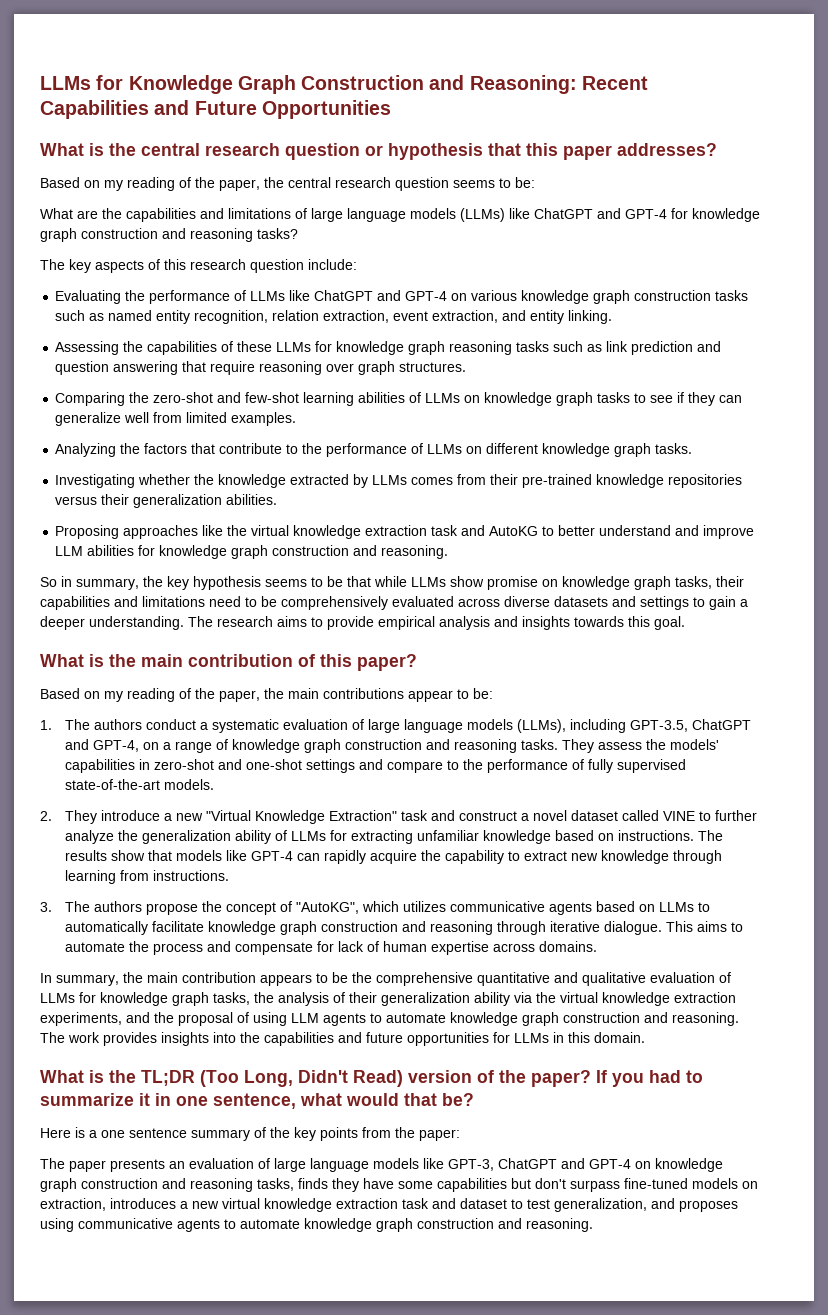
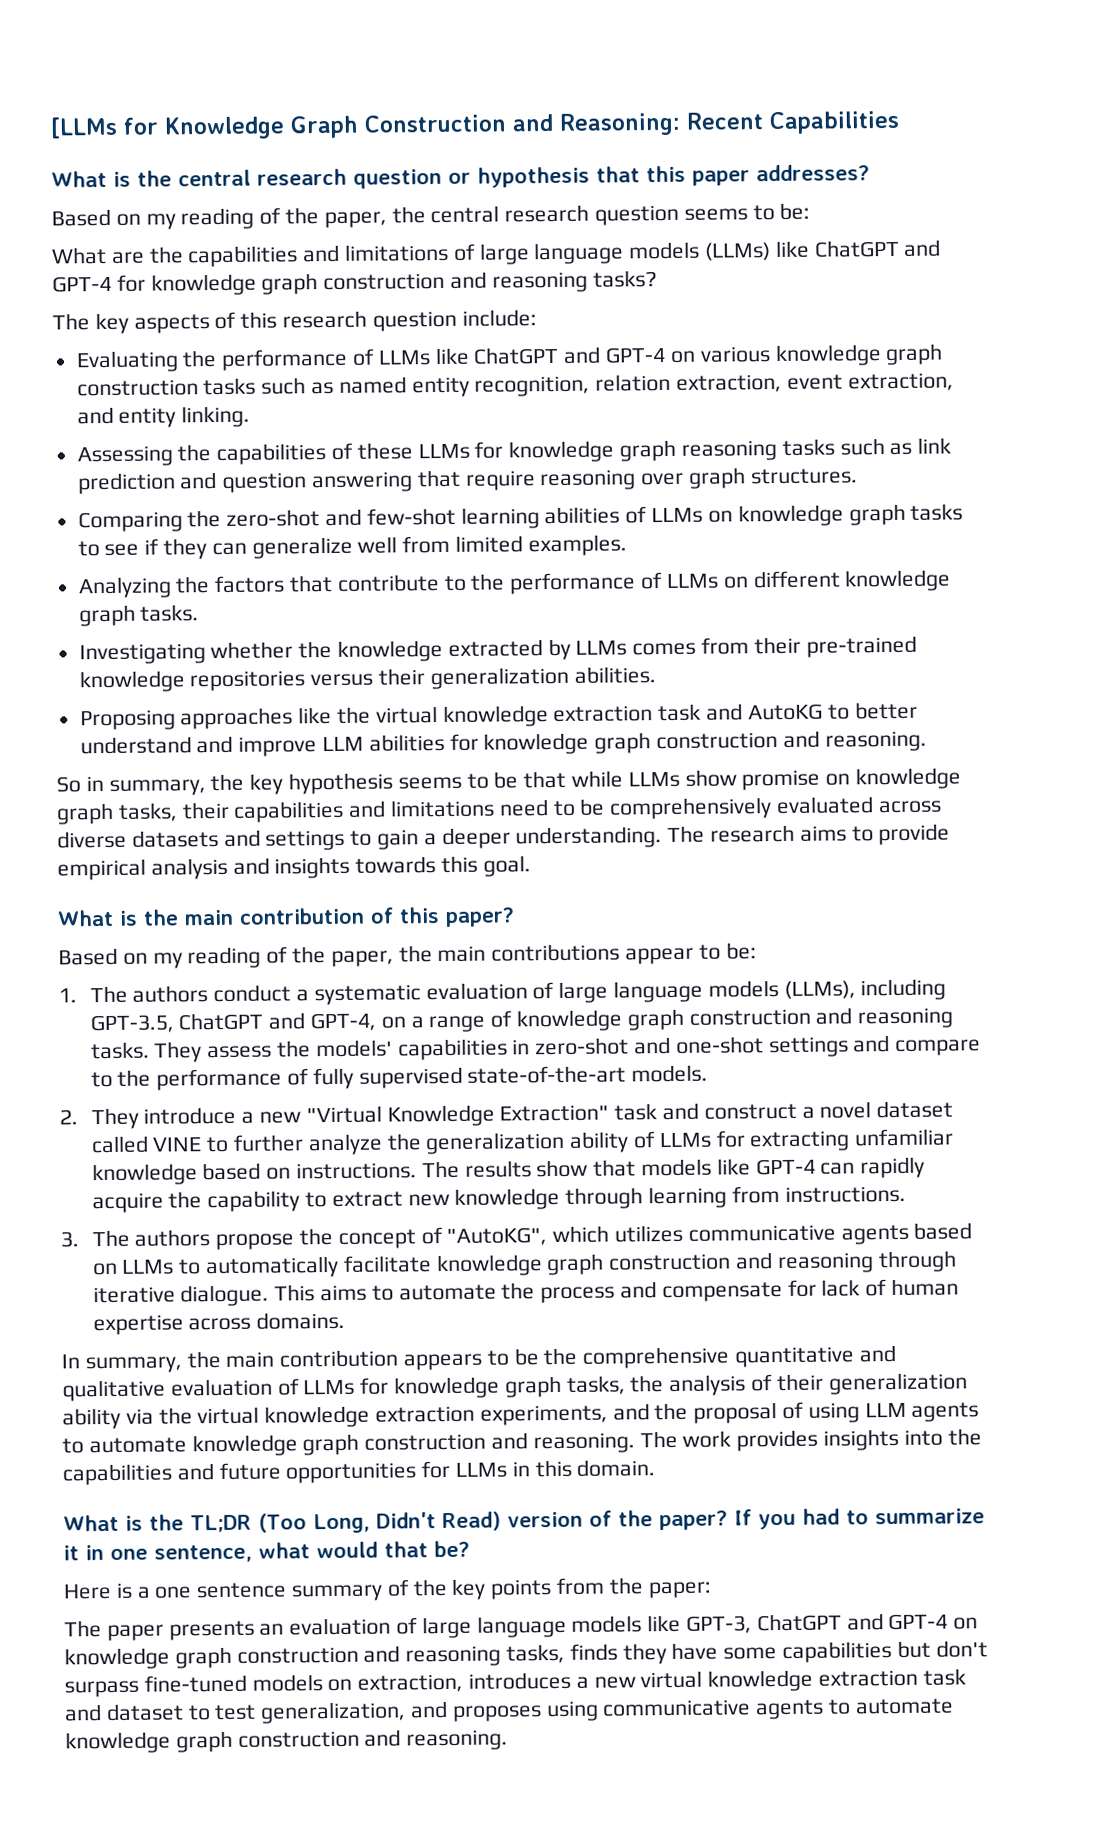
[40,76,91,90] LLMs -> [50,116,118,139] [LLMs
[154,100,391,119] and Future Opportunities -> (899, 122) none

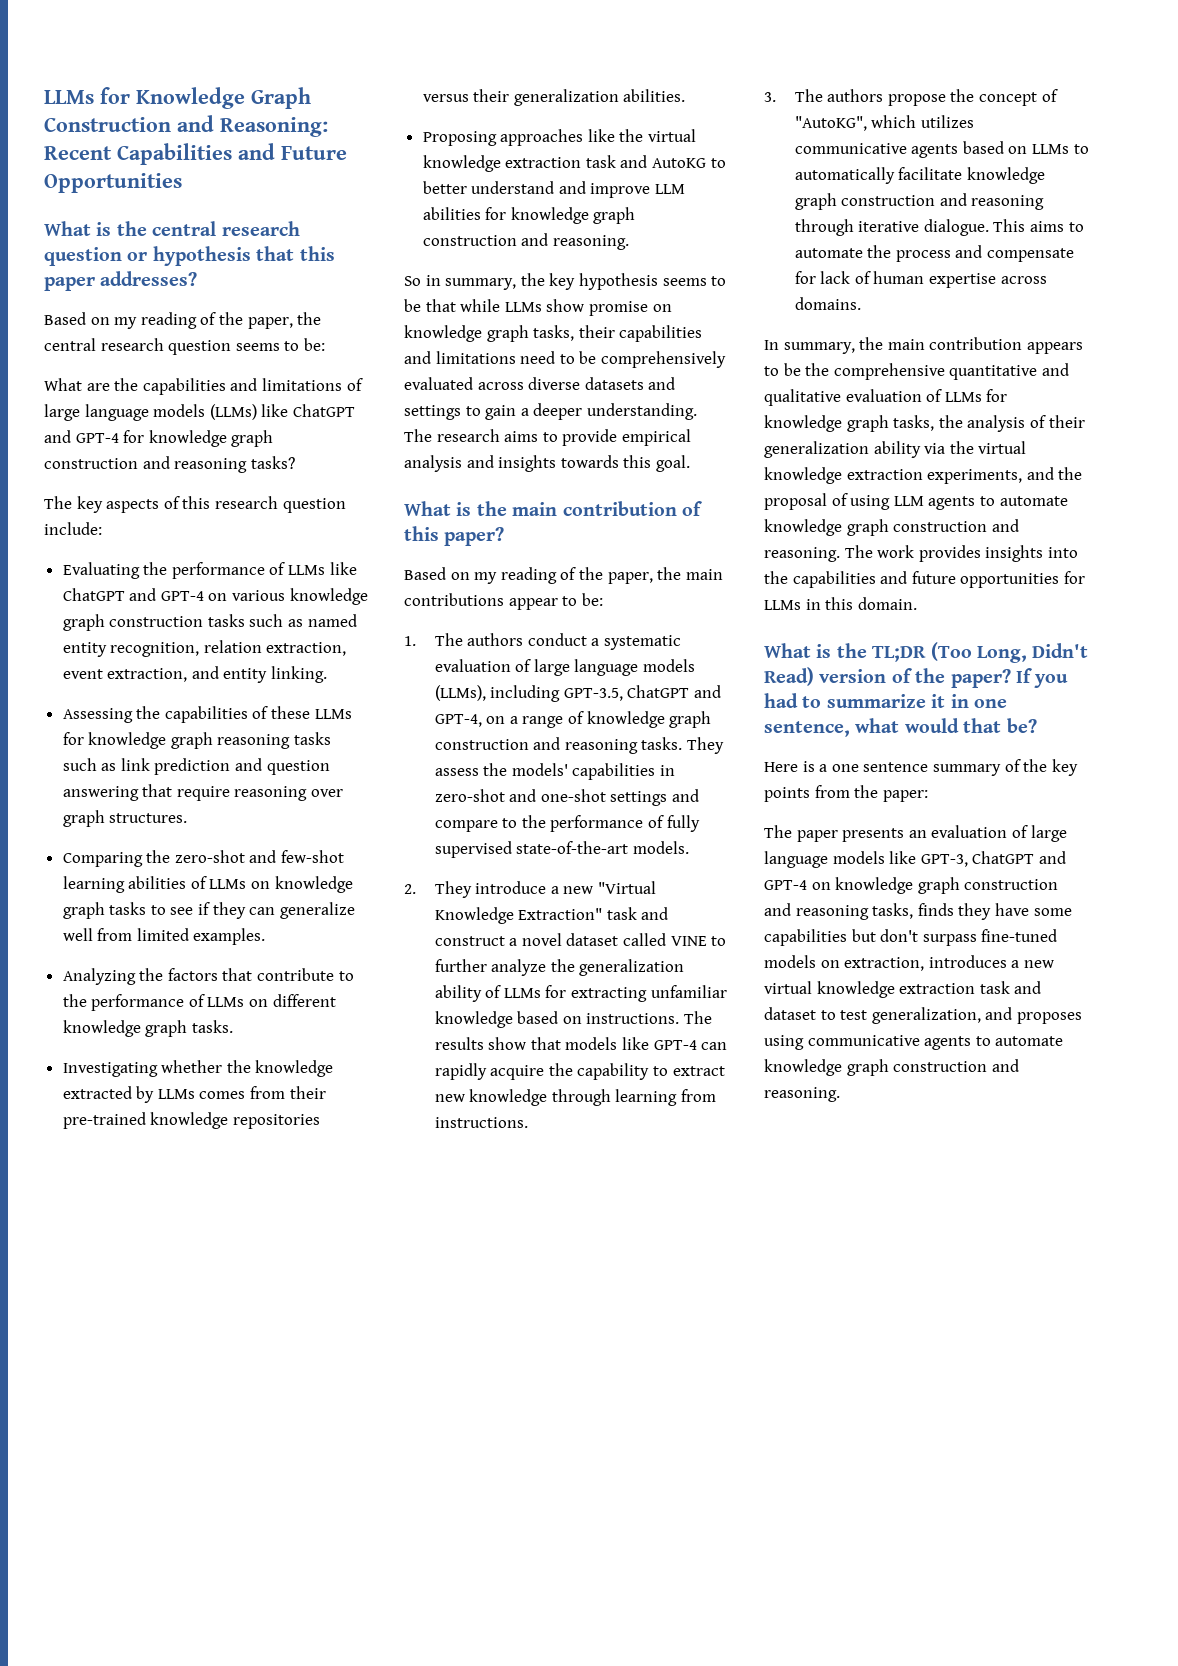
[50,116,118,139] [LLMs -> [44,90,94,104] LLMs
(899, 122) none -> [238,143,347,160] [44,173,182,193] and Future Opportunities

